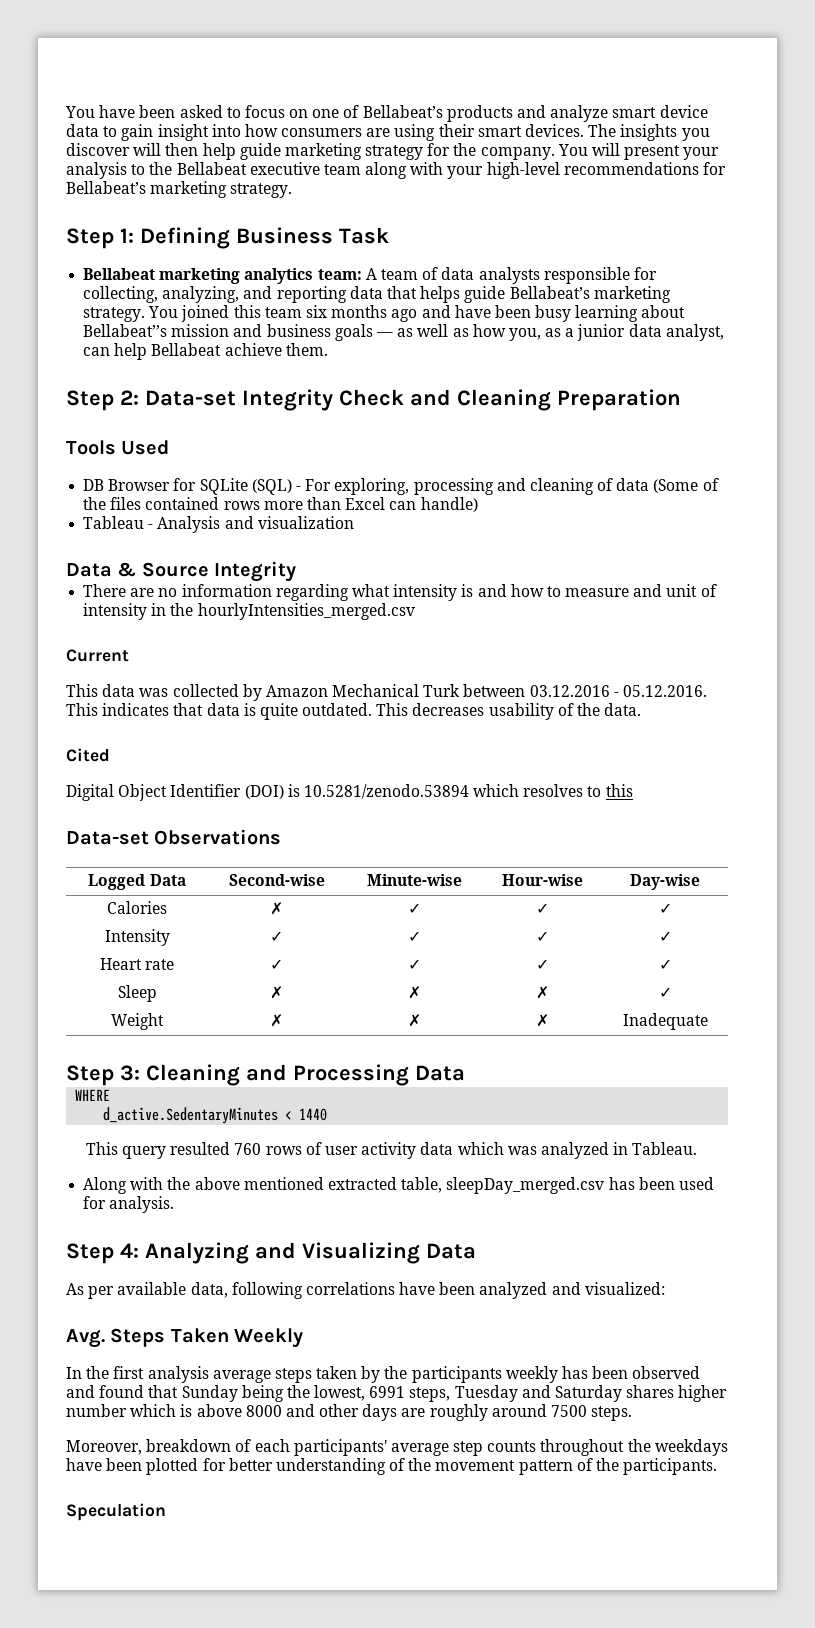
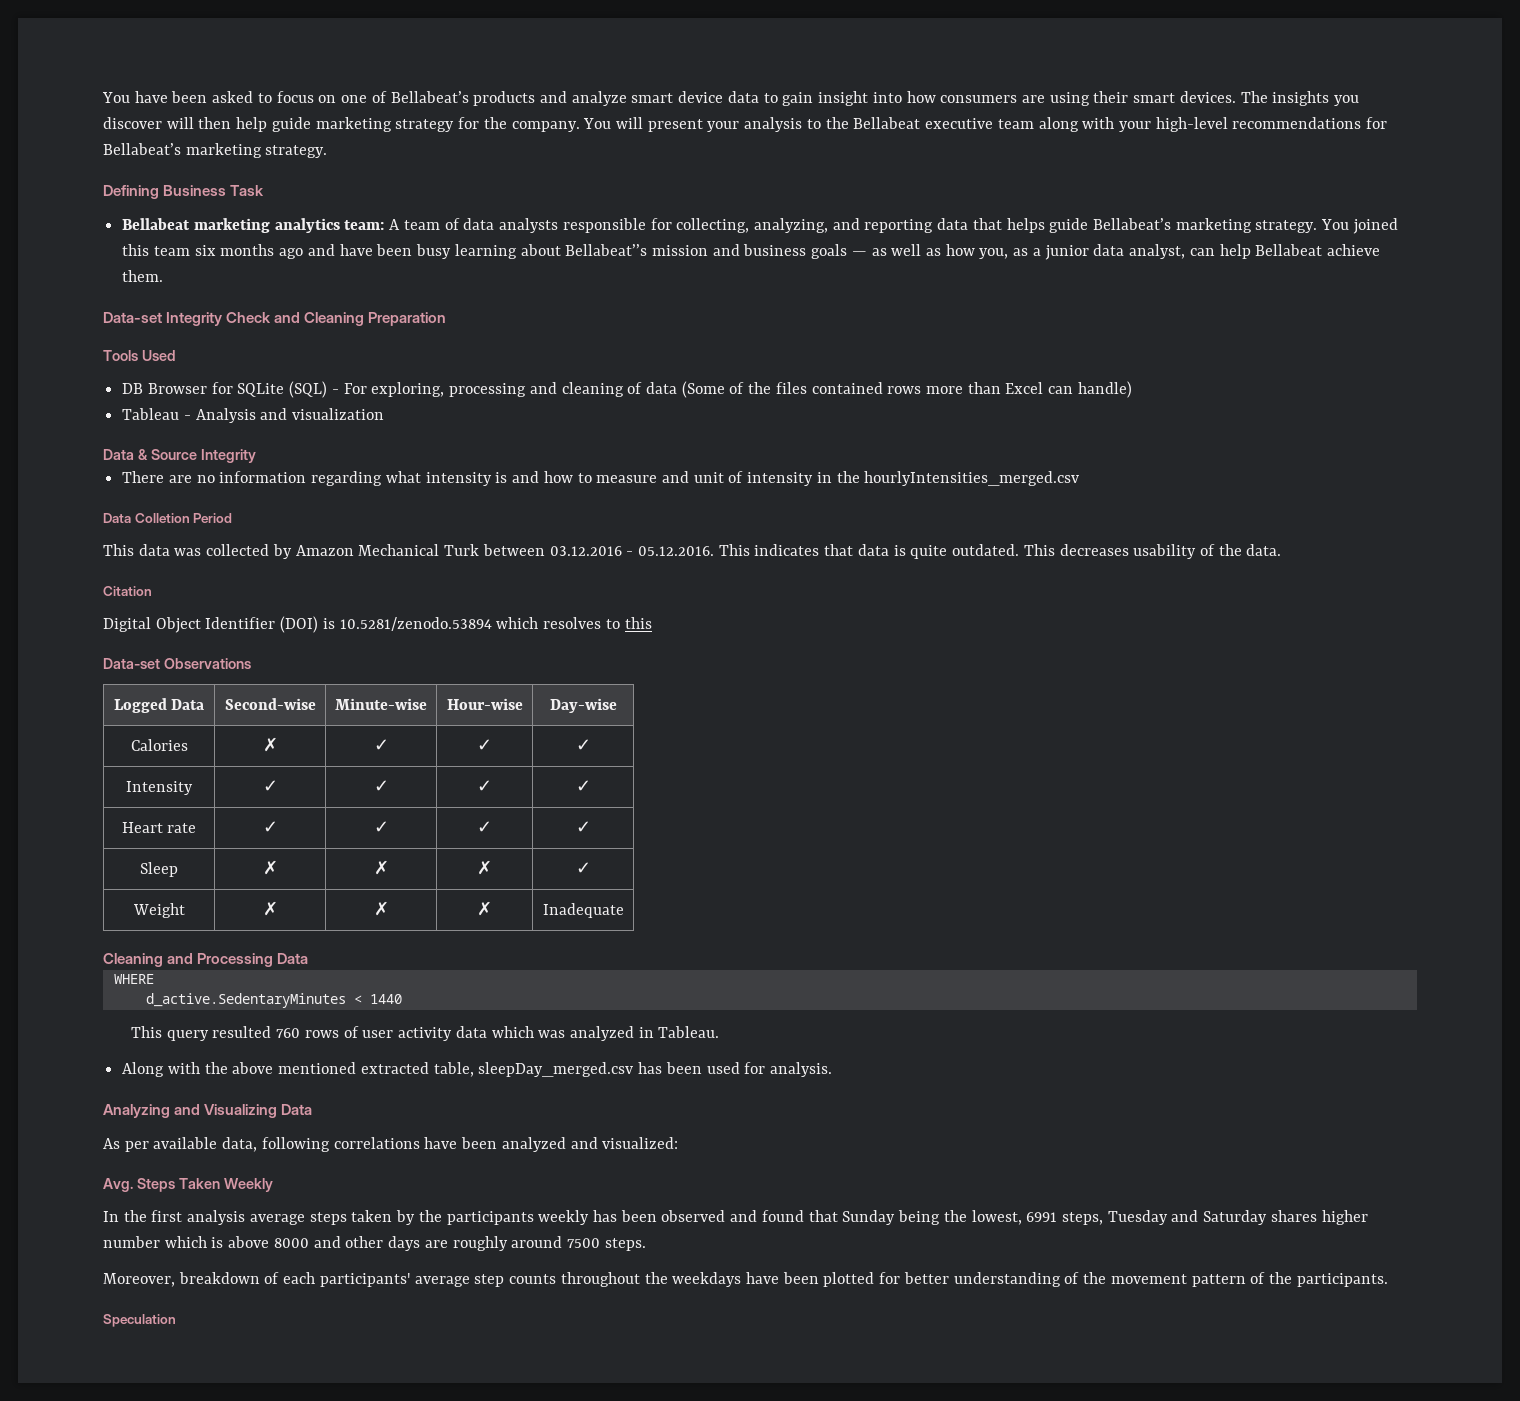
[66,228,134,249] Step 1: -> (328, 151) none
[66,390,139,411] Step 2: -> (164, 276) none
[66,649,129,662] Current -> [103,513,233,523] Data Colletion Period
[66,748,110,762] Cited -> [103,586,152,596] Citation
[66,1065,140,1086] Step 3: -> (624, 910) none
[66,1243,139,1264] Step 4: -> (832, 1069) none

